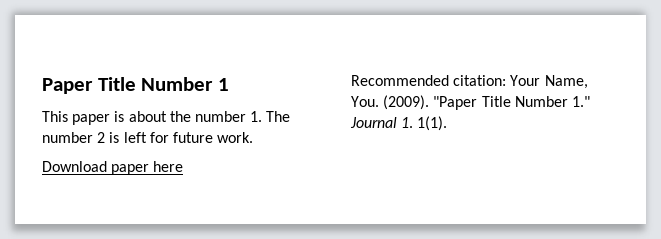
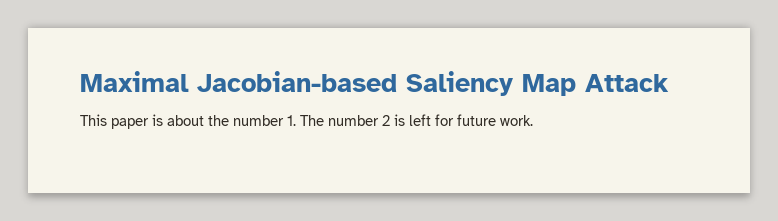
[42,77,230,94] Paper Title Number 1 -> [80,71,669,96] Maximal Jacobian-based Saliency Map Attack
[42,161,184,175] [351,75,588,89] [351,95,590,110] [350,116,448,131] // Download paper here // Recommended citation: Your Name, You. (2009). "Paper Title Number 1." Journal 1. 1(1). -> (533, 120) none

